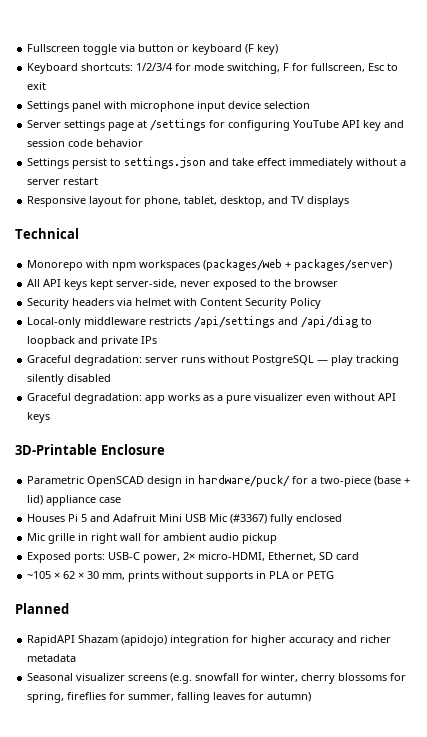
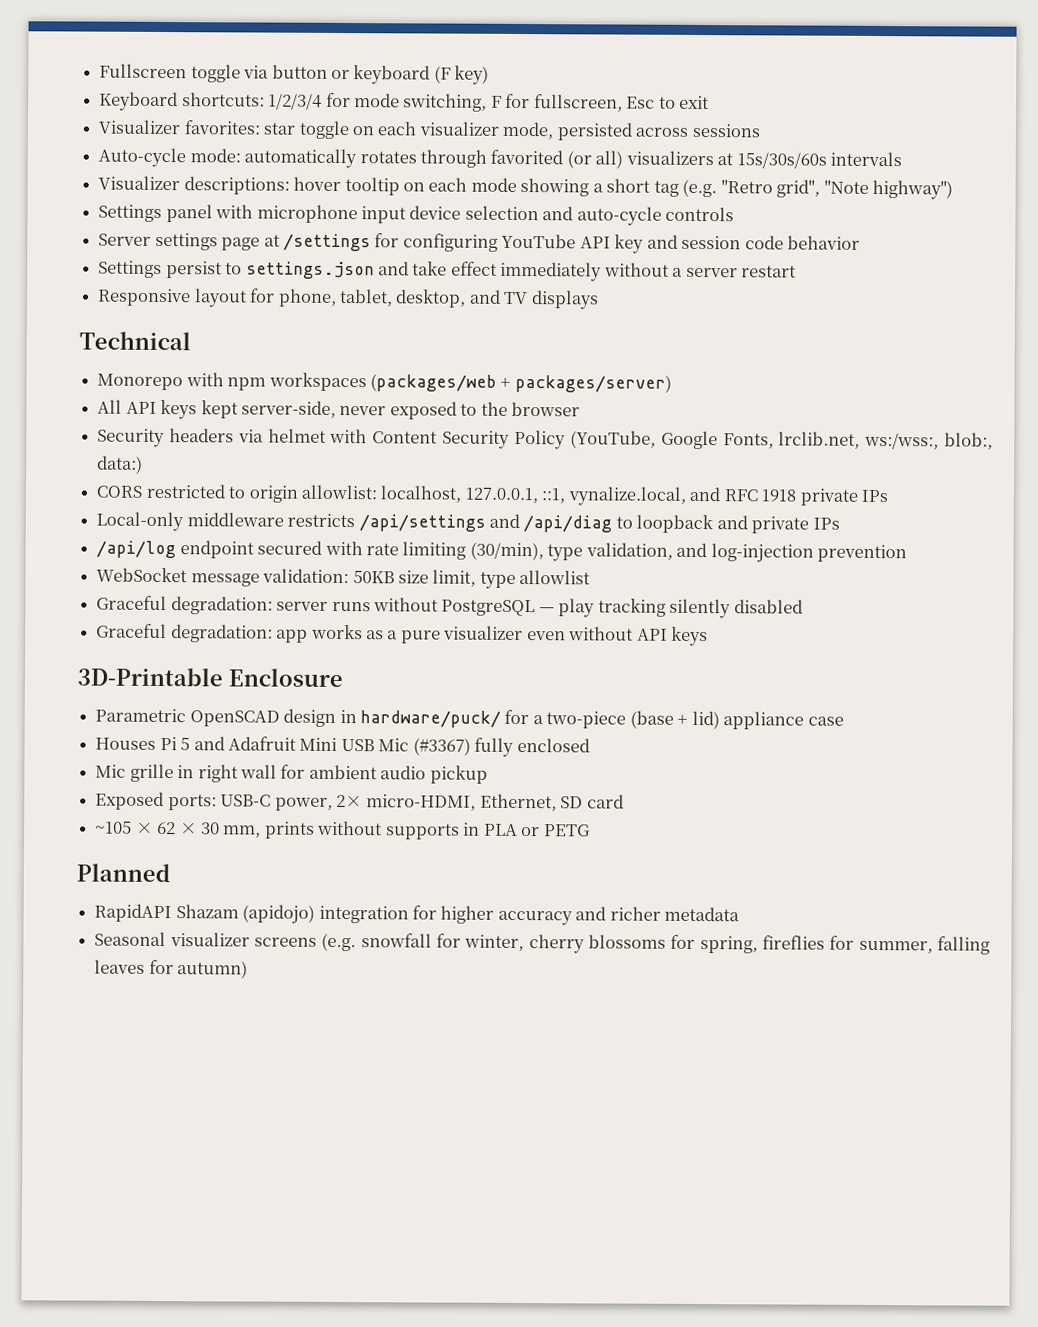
(47, 86) none -> [98,119,761,141] [98,147,903,169] [98,175,953,200] // Visualizer favorites: star toggle on each visualizer mode, persisted across sessions // Auto-cycle mode: automatically rotates through favorited (or all) visualizers at 15s/30s/60s intervals // Visualizer descriptions: hover tooltip on each mode showing a short tag (e.g. "Retro grid", "Note highway")
(311, 105) none -> [542,206,735,226] and auto-cycle controls
(322, 303) none -> [569,430,994,450] [97,455,144,474] [96,483,889,506] (YouTube, Google Fonts, lrclib.net, ws:/wss:, blob:, data:) // CORS restricted to origin allowlist: localhost, 127.0.0.1, ::1, vynalize.local, and RFC 1918 private IPs
(158, 340) none -> [96,540,908,563] [96,567,591,589] // /api/log endpoint secured with rate limiting (30/min), type validation, and log-injection prevention // WebSocket message validation: 50KB size limit, type allowlist

